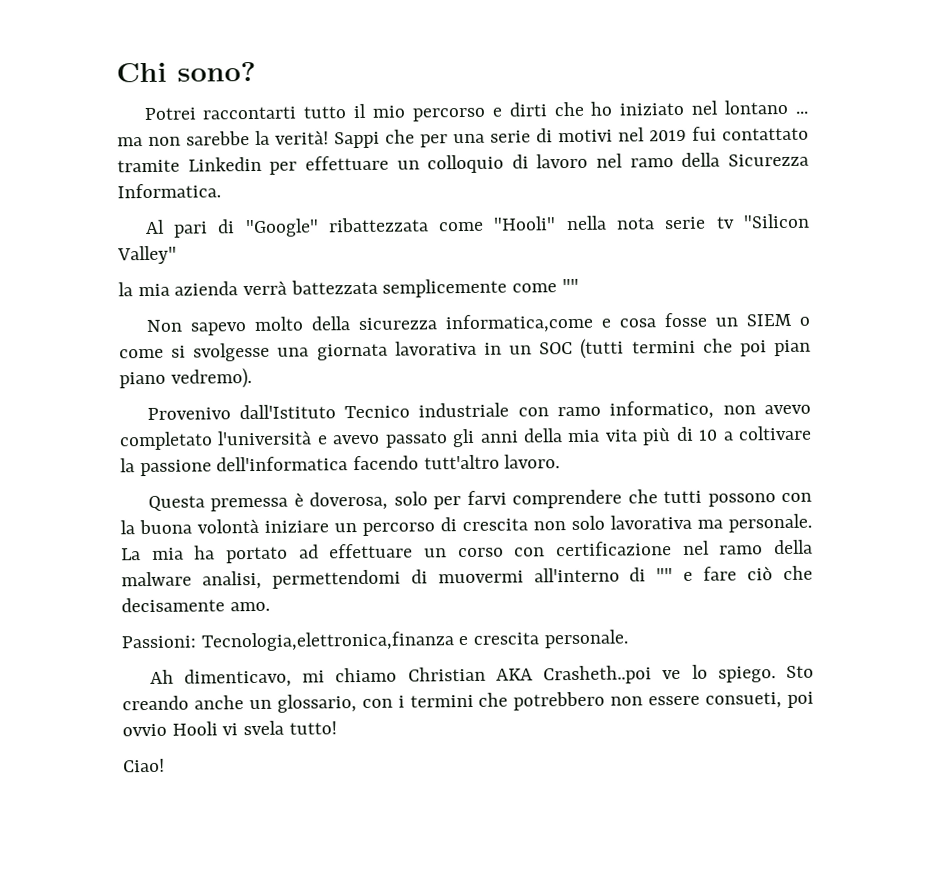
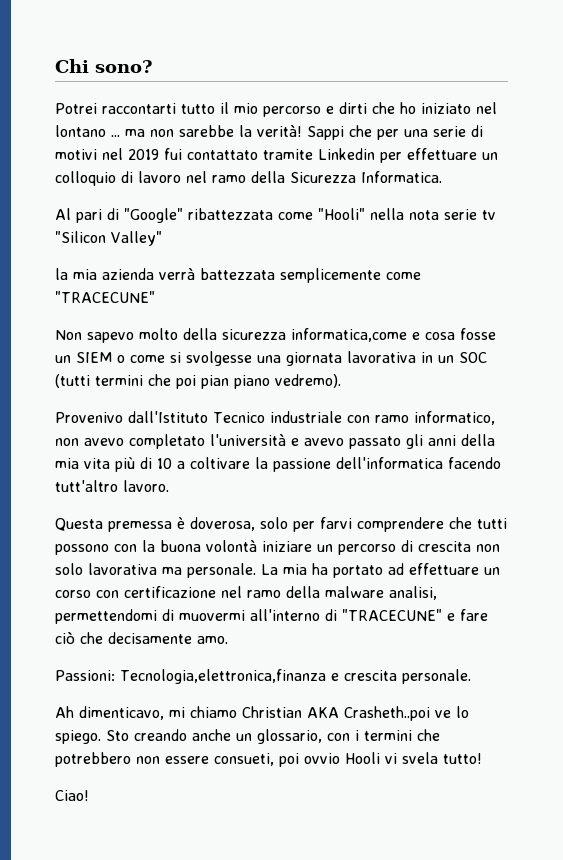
[561,278,579,293] "" -> [55,291,155,303] "TRACECUNE"
[656,568,674,582] "" -> [342,609,442,621] "TRACECUNE"

